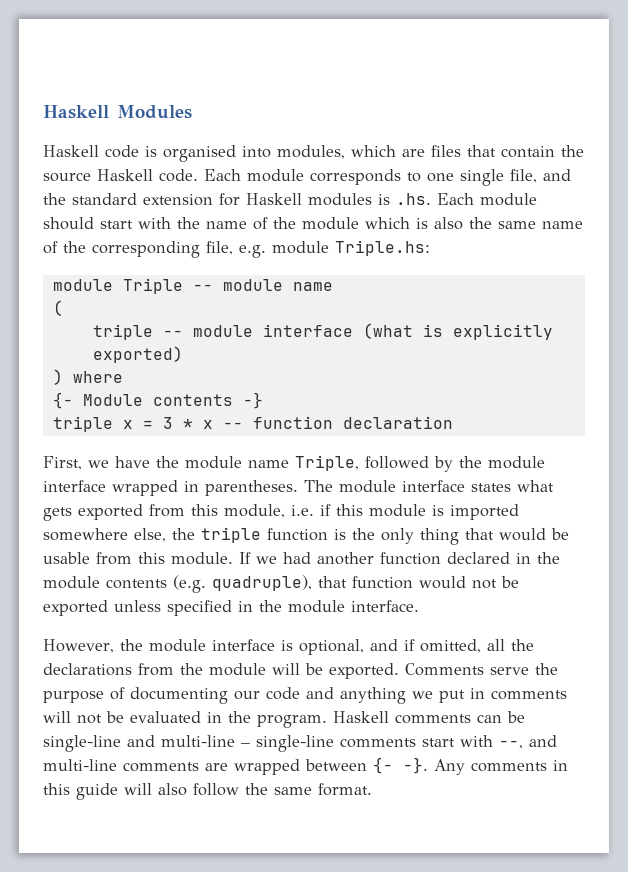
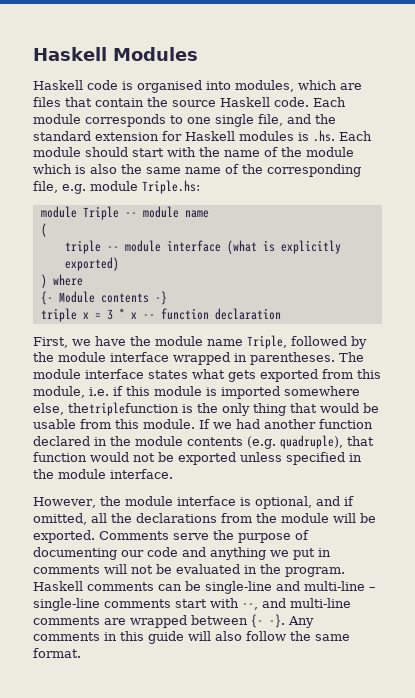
[172,527,328,543] the triple function -> [68,402,179,416] thetriplefunction

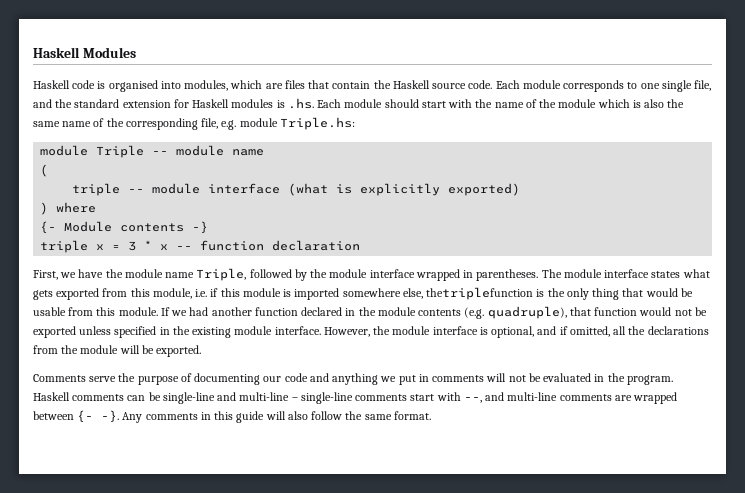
[172,97,270,107] source Haskell -> [392,80,467,89] Haskell source
(54, 474) none -> [192,327,232,338] existing
(173, 474) // -> (321, 330) none
(95, 536) none -> (202, 351) //

